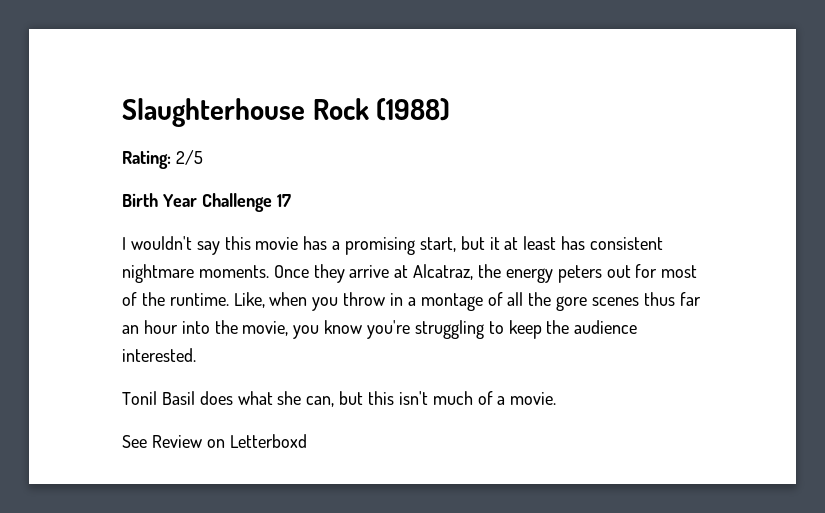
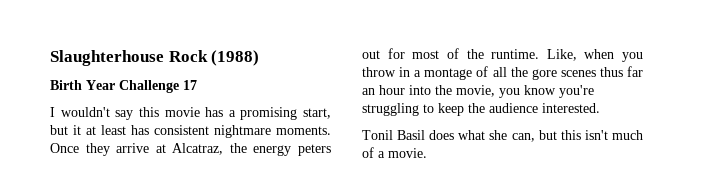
[122,150,203,169] // Rating: 2/5 -> (260, 58) none
[122,434,307,448] // See Review on Letterboxd -> (427, 153) none

